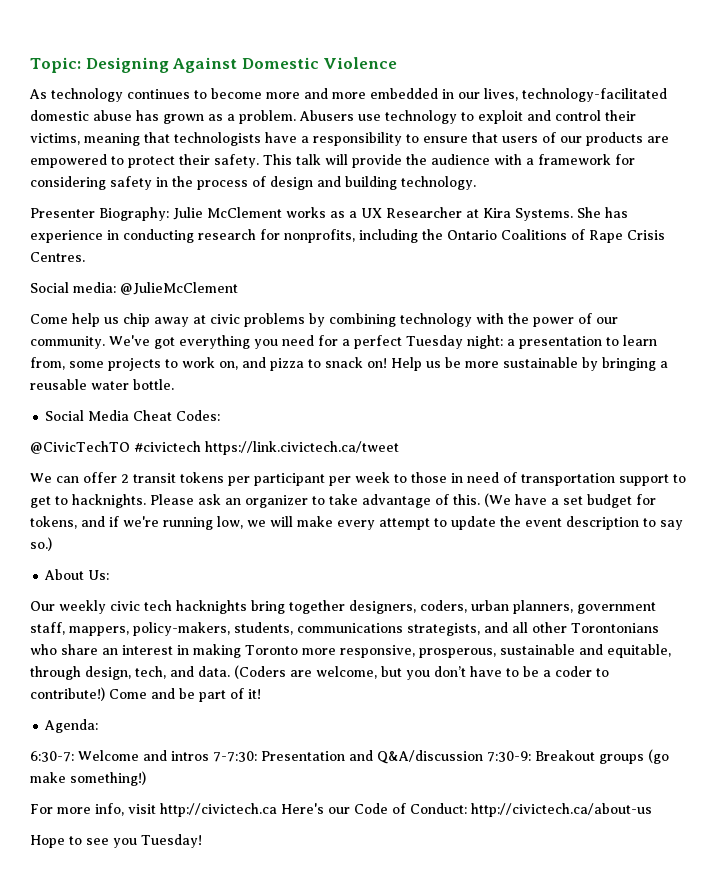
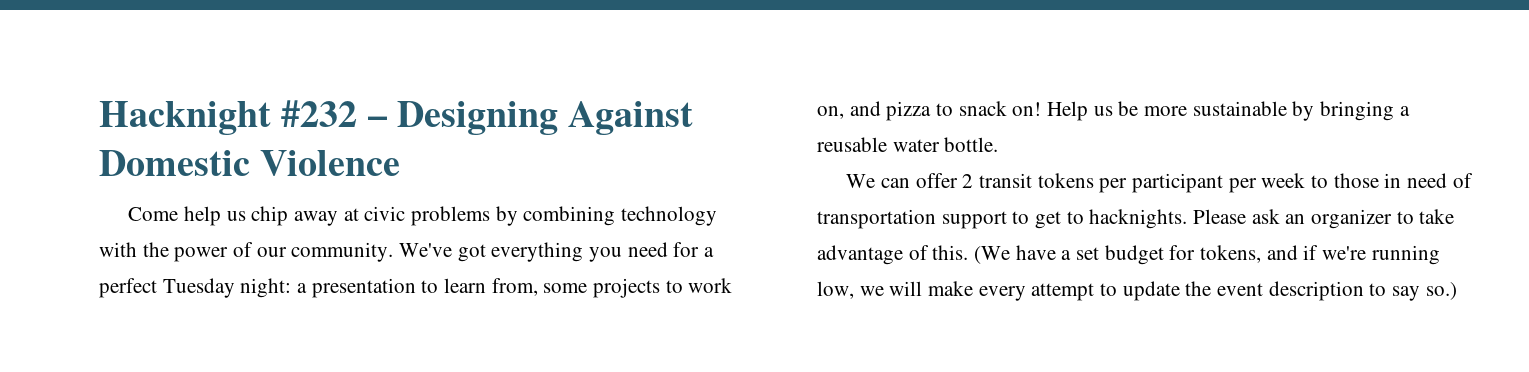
[30,57,81,73] Topic: -> [99,100,387,135] Hacknight #232 –
[29,88,667,102] [30,110,636,124] [30,132,669,146] [30,154,635,168] [30,176,476,190] [30,207,628,221] [30,229,665,243] [30,252,85,262] [30,282,238,295] // As technology continues to become more and more embedded in our lives, technology-facilitated domestic abuse has grown as a problem. Abusers use technology to exploit and control their victims, meaning that technologists have a responsibility to ensure that users of our products are empowered to protect their safety. This talk will provide the audience with a framework for considering safety in the process of design and building technology. // Presenter Biography: Julie McClement works as a UX Researcher at Kira Systems. She has experience in conducting research for nonprofits, including the Ontario Coalitions of Rape Crisis Centres. // Social media: @JulieMcClement -> (401, 163) none
[45,410,221,421] [30,441,399,455] // Social Media Cheat Codes: // @CivicTechTO #civictech https://link.civictech.ca/tweet -> (999, 144) none
[44,569,110,580] [30,600,656,614] [30,622,659,636] [30,644,671,658] [30,665,609,680] [30,687,261,702] [44,719,99,733] [30,749,669,764] [30,771,146,786] [30,803,652,817] [30,834,202,848] // About Us: // Our weekly civic tech hacknights bring together designers, coders, urban planners, government staff, mappers, policy-makers, students, communications strategists, and all other Torontonians who share an interest in making Toronto more responsive, prosperous, sustainable and equitable, through design, tech, and data. (Coders are welcome, but you don’t have to be a coder to contribute!) Come and be part of it! // Agenda: // 6:30-7: Welcome and intros 7-7:30: Presentation and Q&A/discussion 7:30-9: Breakout groups (go make something!) // For more info, visit http://civictech.ca Here's our Code of Conduct: http://civictech.ca/about-us // Hope to see you Tuesday! -> (1457, 291) none

